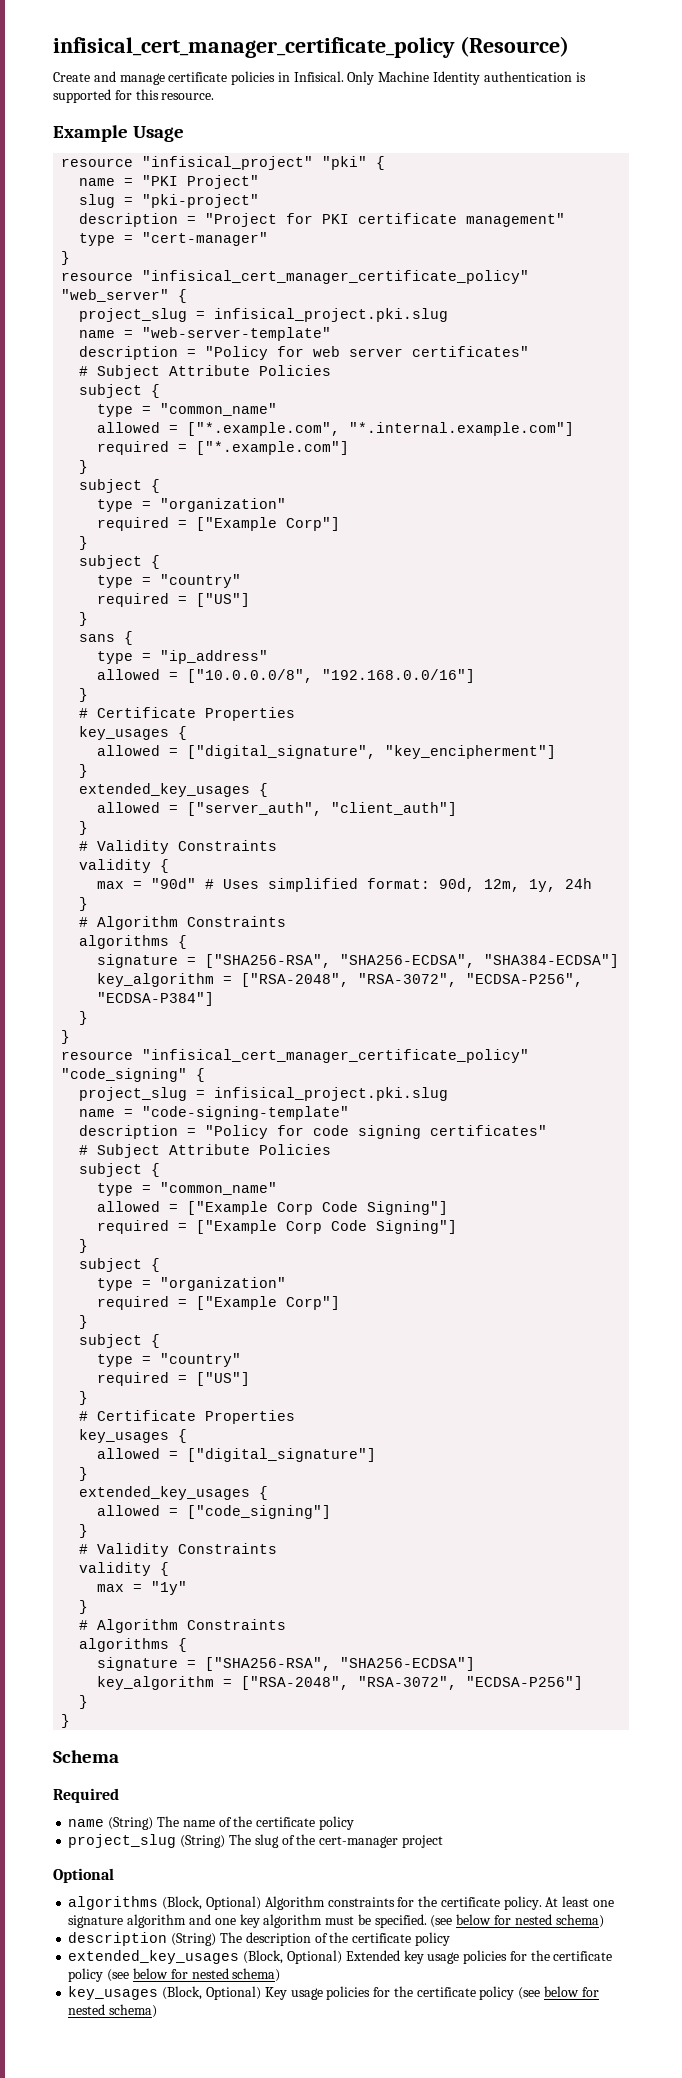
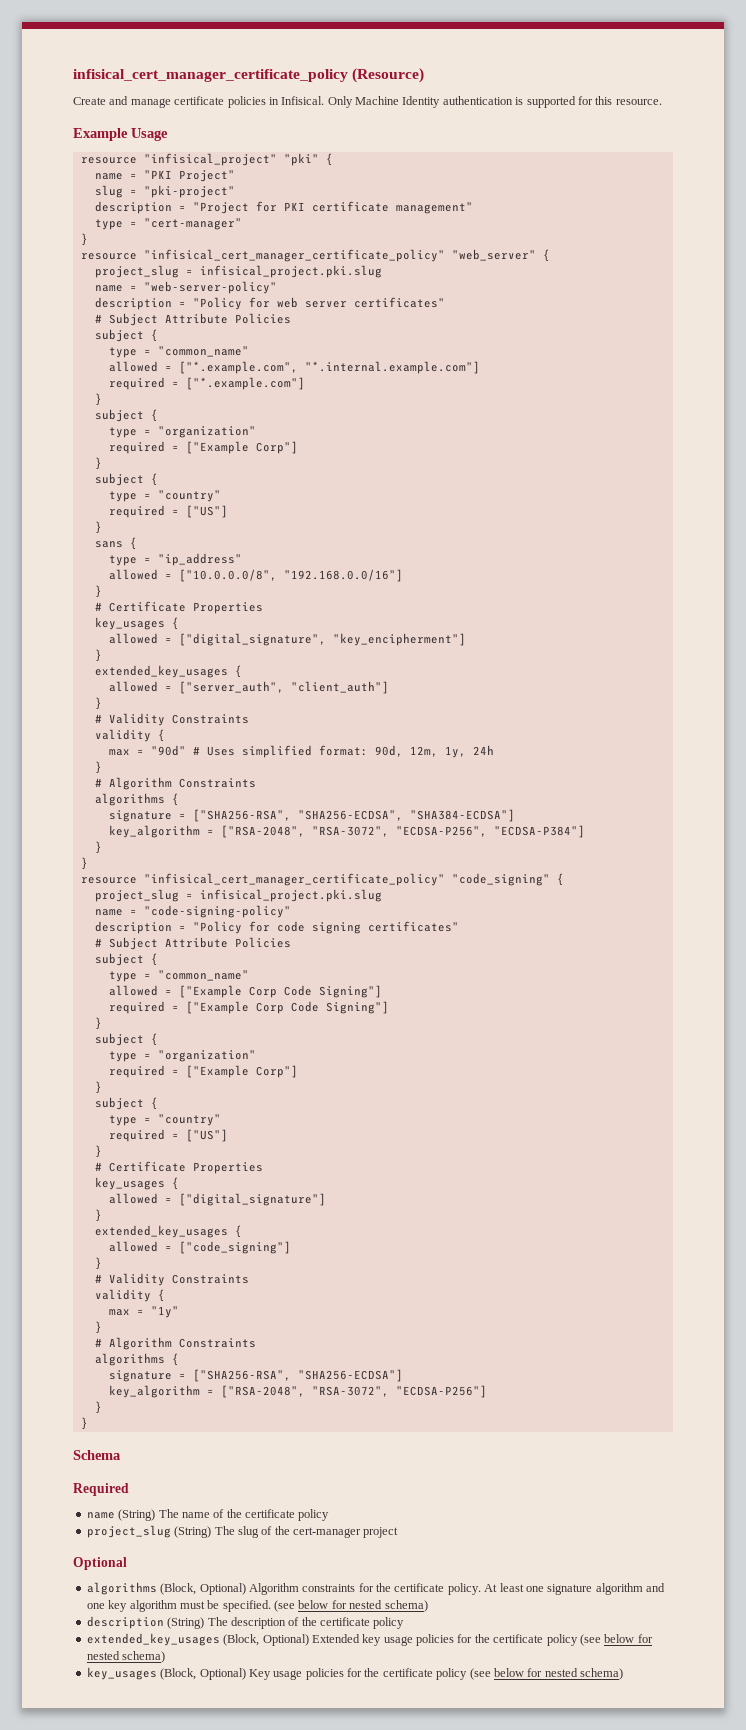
[142,327,332,341] "web-server-template" -> [143,281,277,294] "web-server-policy"
[142,1106,350,1120] "code-signing-template" -> [143,905,291,918] "code-signing-policy"

